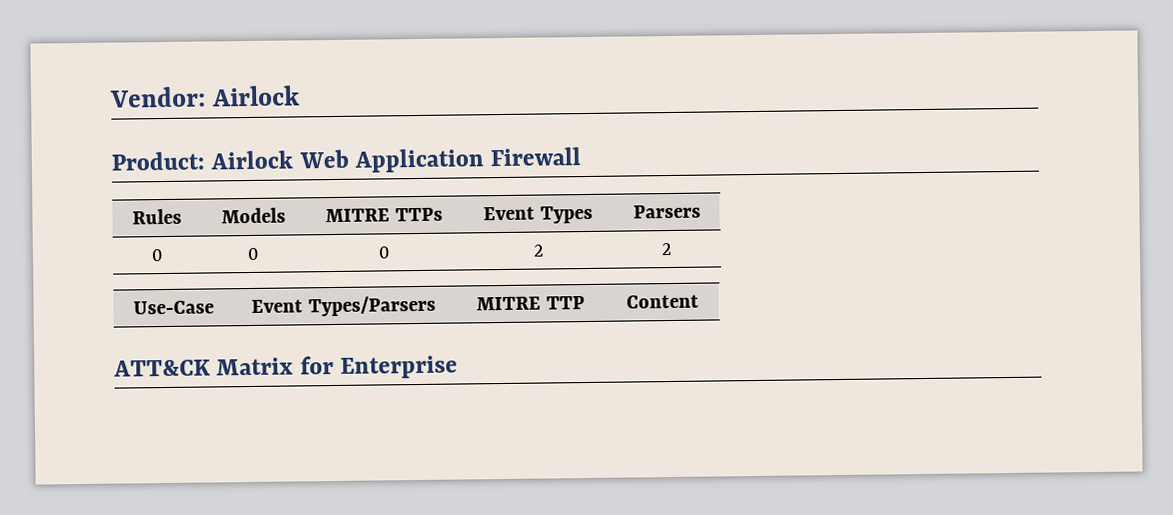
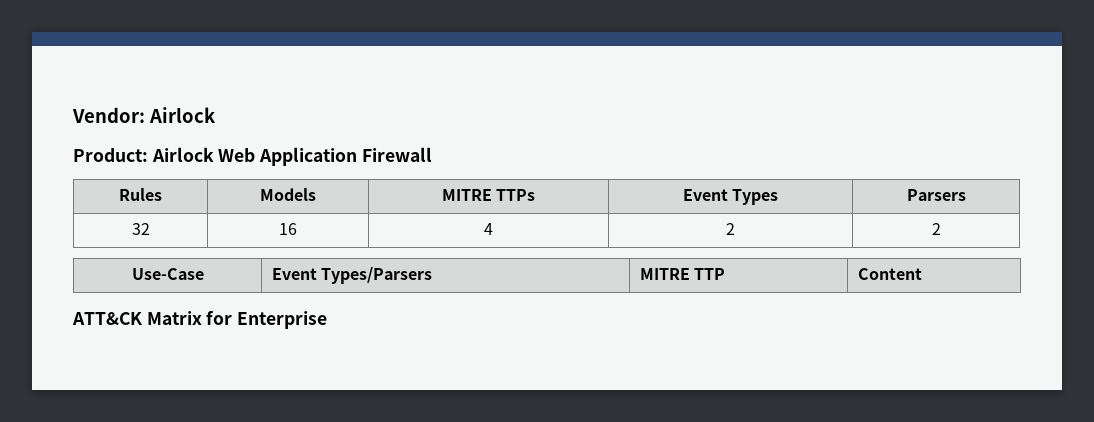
[151,249,164,262] [247,247,260,261] [378,246,390,259] 0 | 0 | 0 -> [131,223,150,235] [279,223,297,235] [484,223,493,235] 32 | 16 | 4

